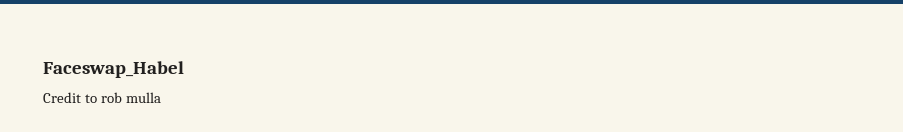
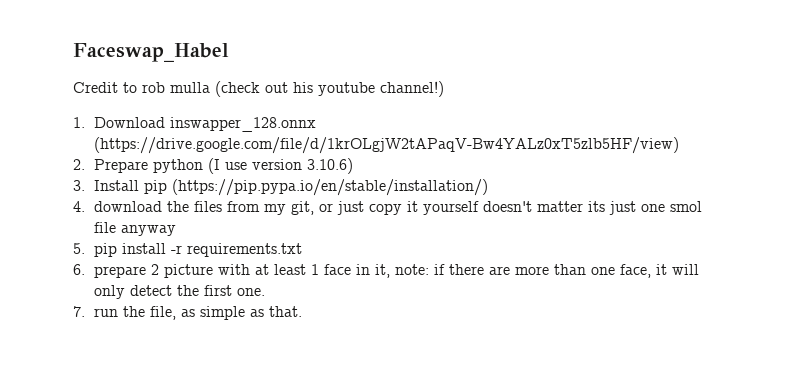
(161, 97) none -> [215,81,444,97] [73,117,316,132] [93,137,679,154] [73,158,353,174] [73,179,488,196] [73,201,702,215] [93,222,176,236] [73,243,302,257] [73,264,699,278] [93,285,265,299] [73,306,302,320] (check out his youtube channel!) // 1. Download inswapper_128.onnx (https://drive.google.com/file/d/1krOLgjW2tAPaqV-Bw4YALz0xT5zlb5HF/view) // 2. Prepare python (I use version 3.10.6) // 3. Install pip (https://pip.pypa.io/en/stable/installation/) // 4. download the files from my git, or just copy it yourself doesn't matter its just one smol file anyway // 5. pip install -r requirements.txt // 6. prepare 2 picture with at least 1 face in it, note: if there are more than one face, it will only detect the first one. // 7. run the file, as simple as that.

